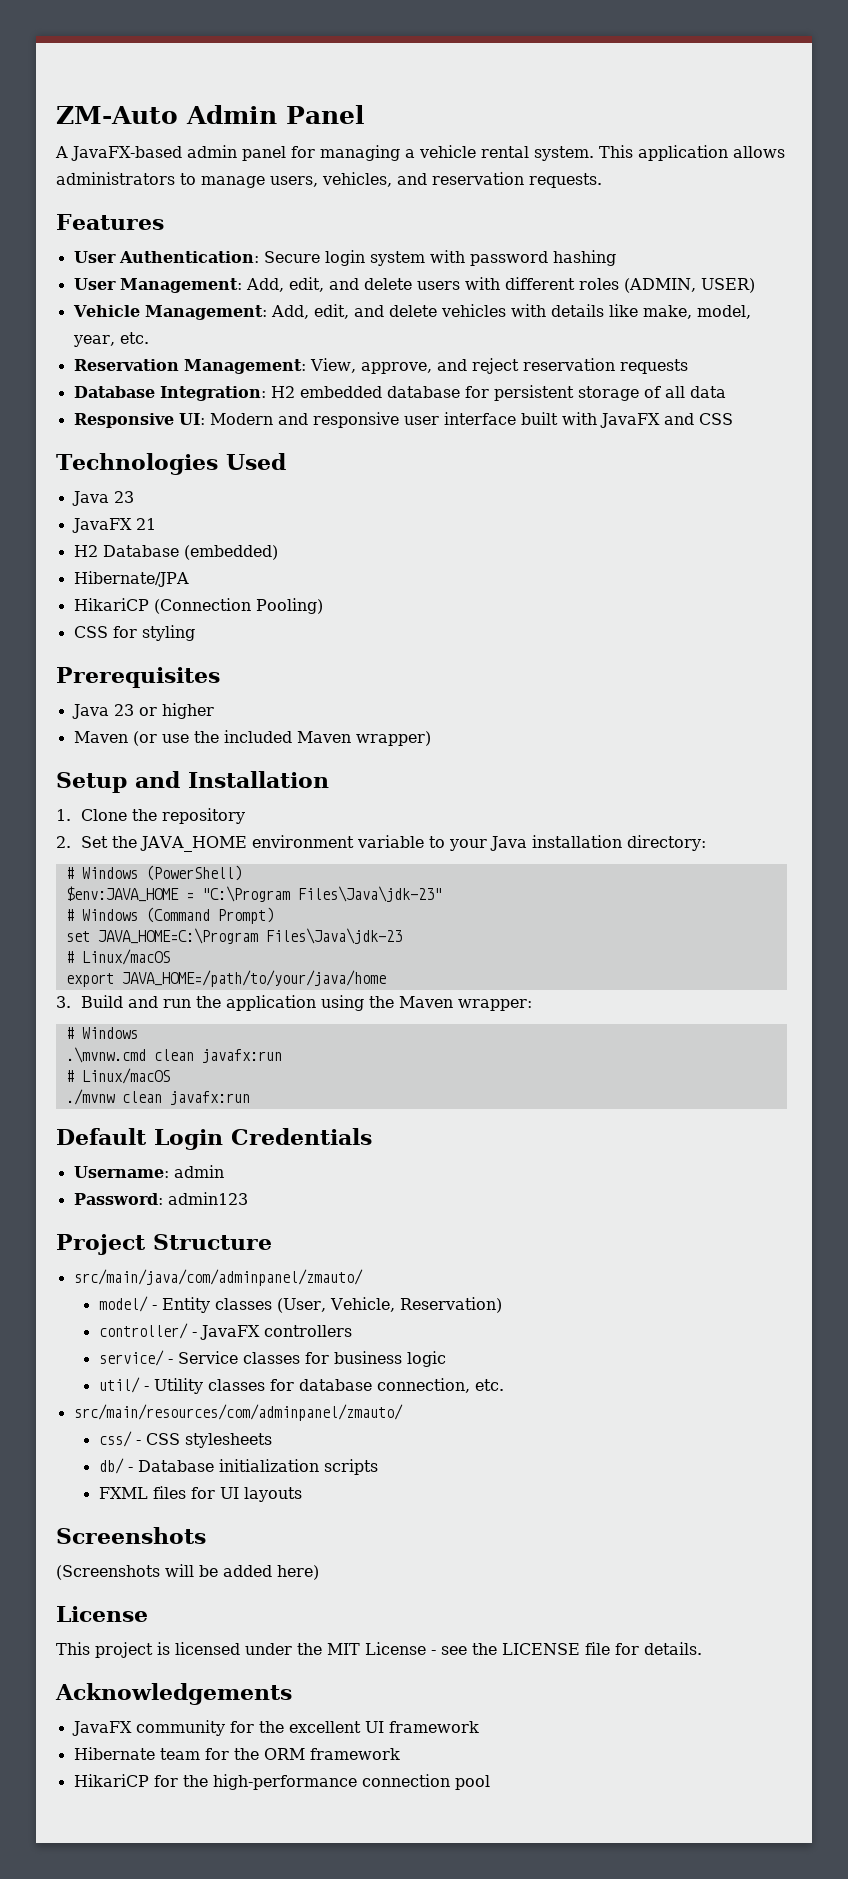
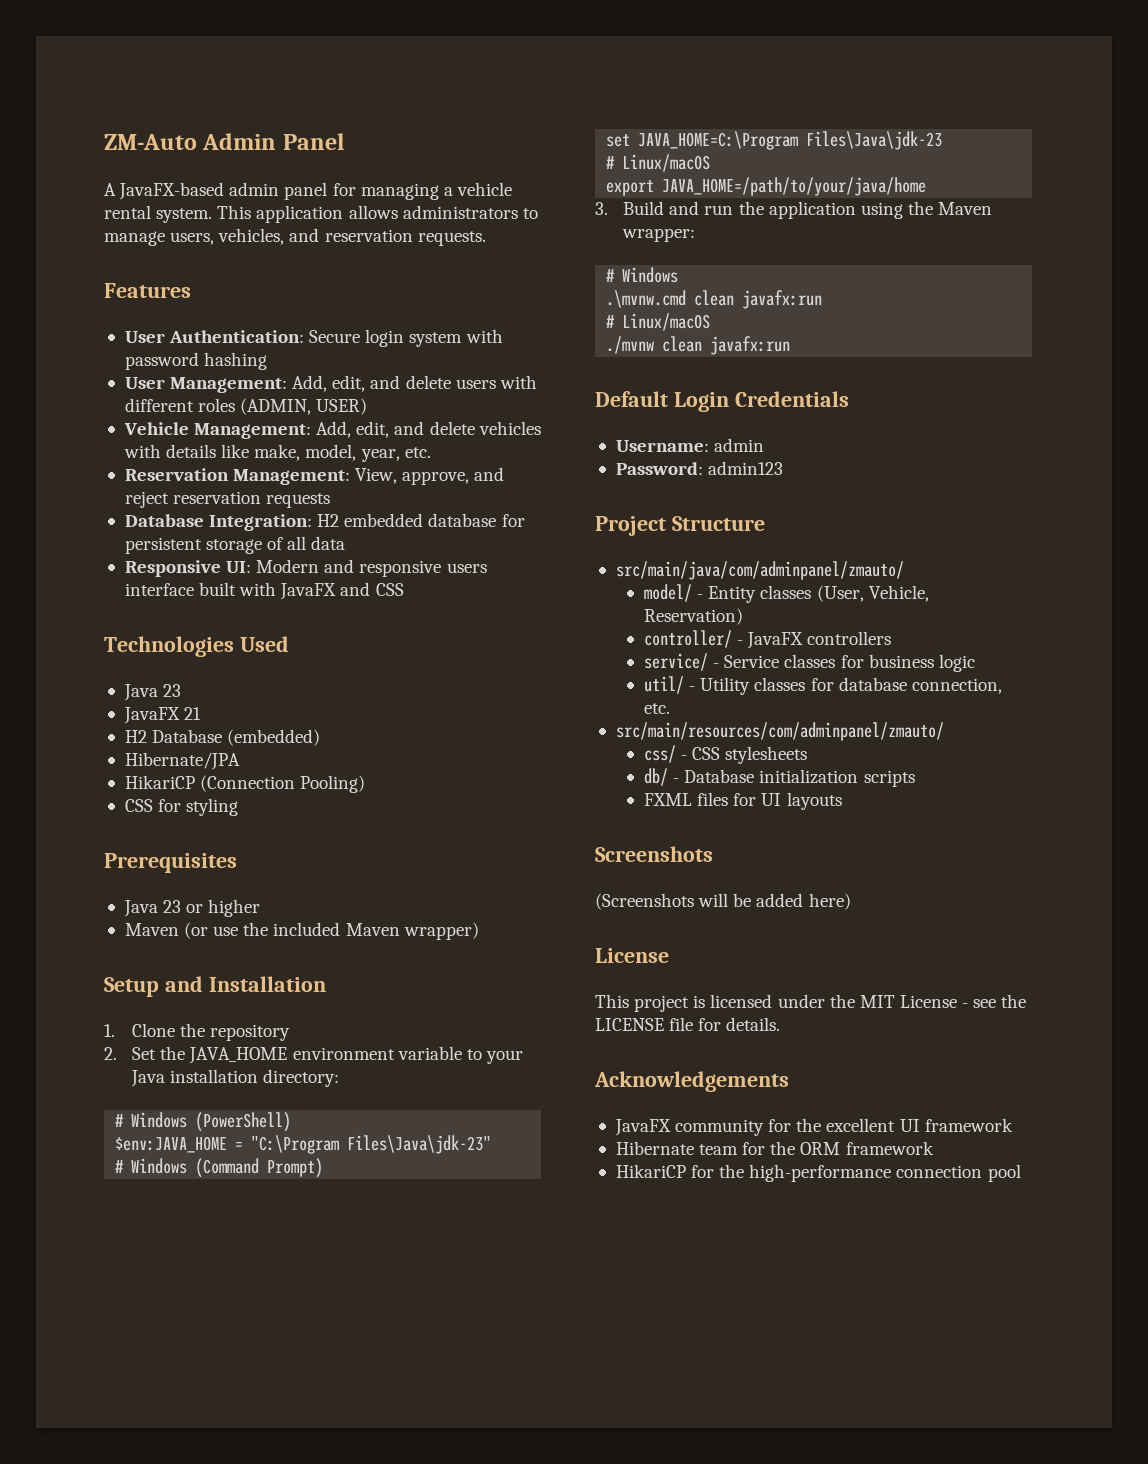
[403,416,439,425] user -> [446,563,487,573] users

